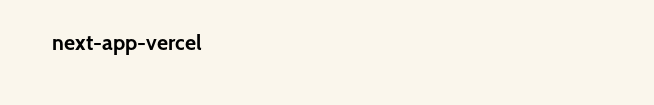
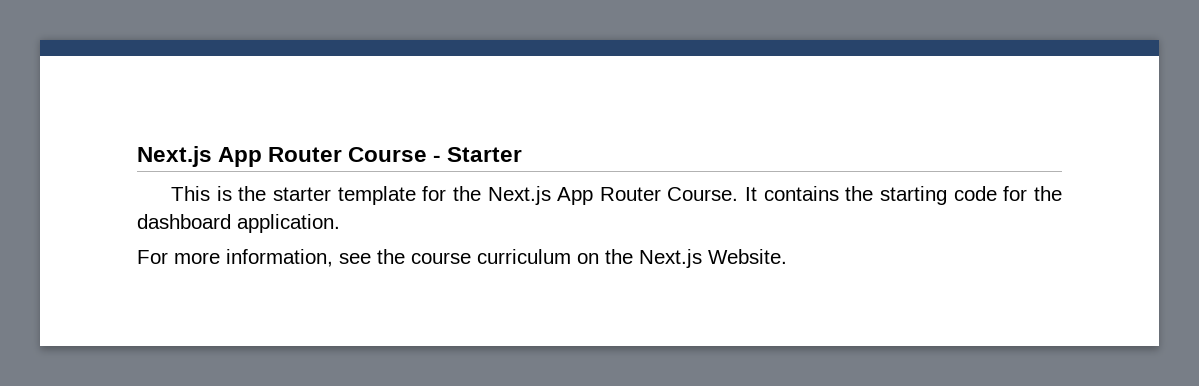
[52,34,202,55] next-app-vercel -> [137,146,523,167] [170,186,1062,205] [137,214,340,233] [137,249,787,268] Next.js App Router Course - Starter // This is the starter template for the Next.js App Router Course. It contains the starting code for the dashboard application. // For more information, see the course curriculum on the Next.js Website.

